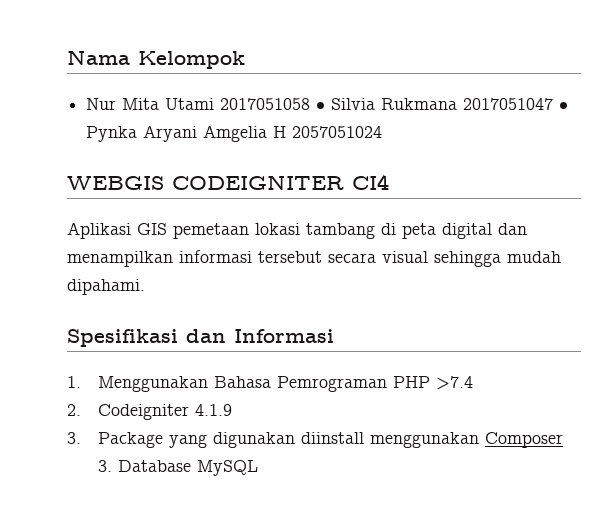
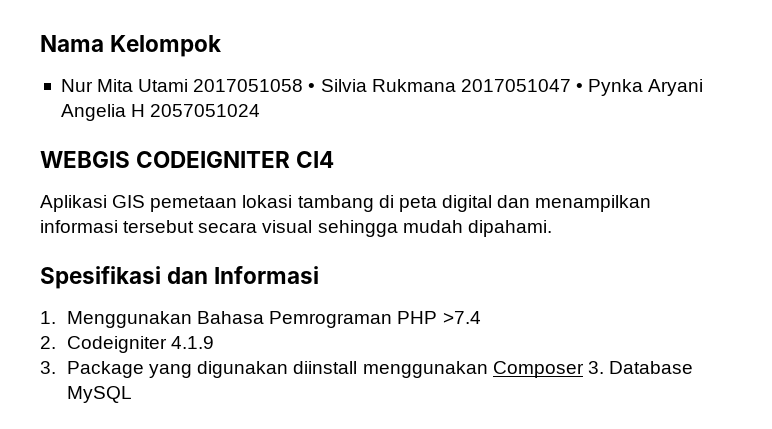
[203,125,268,142] Amgelia -> [60,104,126,121] Angelia

